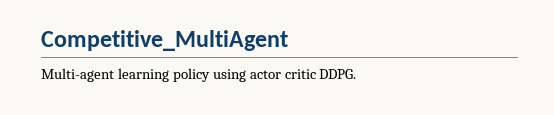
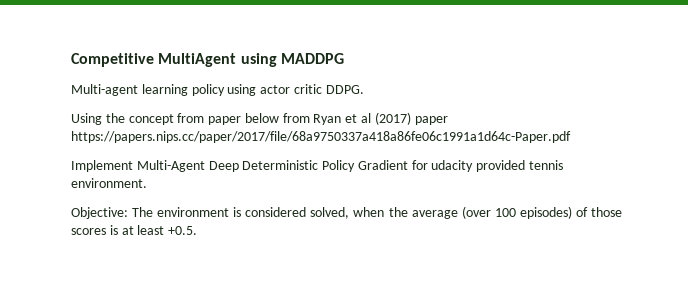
[41,30,288,51] Competitive_MultiAgent -> [71,53,344,67] Competitive MultiAgent using MADDPG
(357, 74) none -> [71,112,448,125] [71,131,571,143] [71,160,564,172] [71,178,147,188] [71,206,623,219] [71,225,198,235] // Using the concept from paper below from Ryan et al (2017) paper https://papers.nips.cc/paper/2017/file/68a9750337a418a86fe06c1991a1d64c-Paper.pdf // Implement Multi-Agent Deep Deterministic Policy Gradient for udacity provided tennis environment. // Objective: The environment is considered solved, when the average (over 100 episodes) of those scores is at least +0.5.

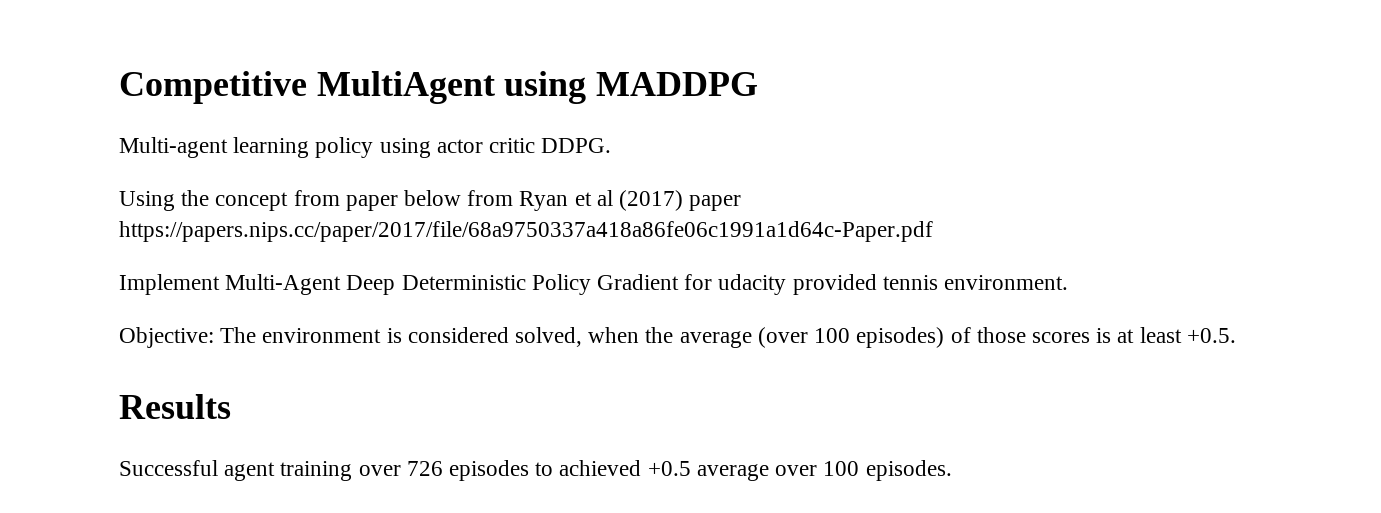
(198, 230) none -> [119,394,231,419] [119,460,952,481] // Results // Successful agent training over 726 episodes to achieved +0.5 average over 100 episodes.

